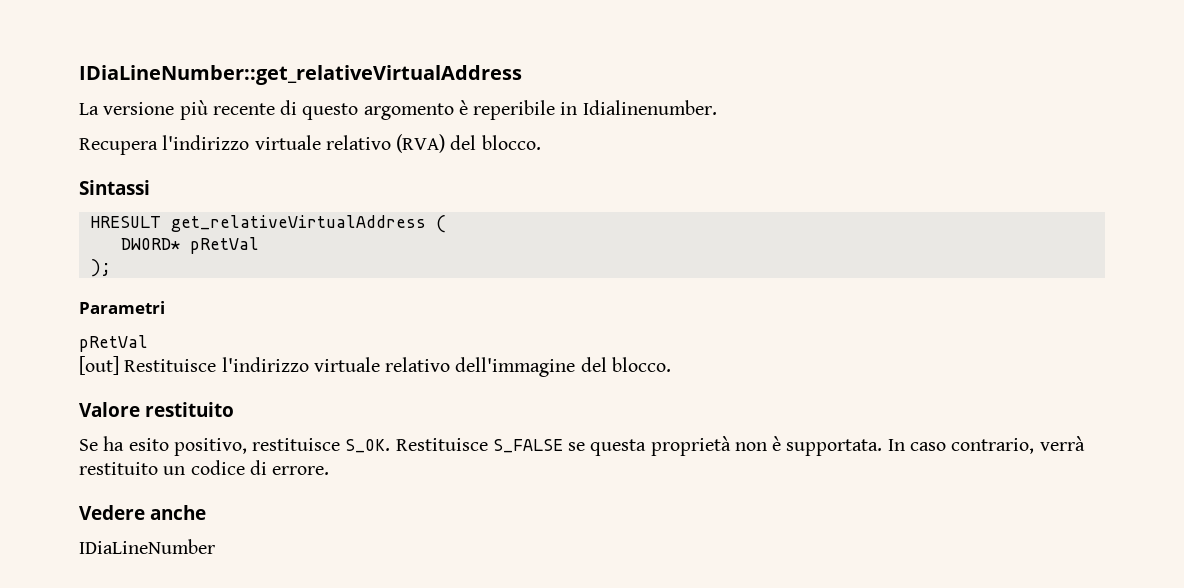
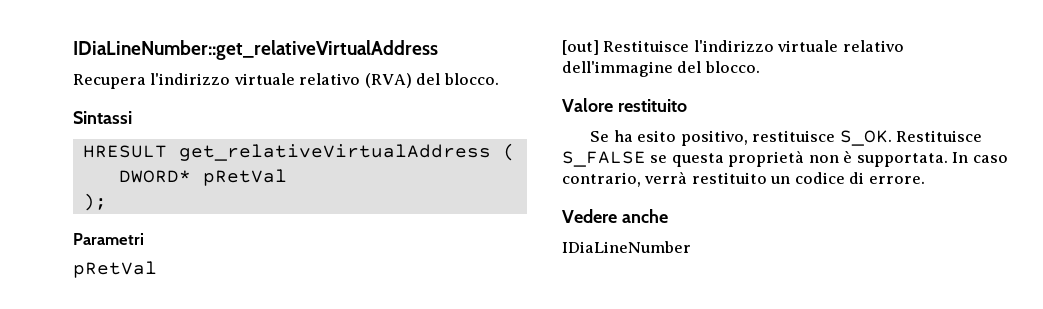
[79,100,717,120] // La versione più recente di questo argomento è reperibile in Idialinenumber. -> (438, 50) none

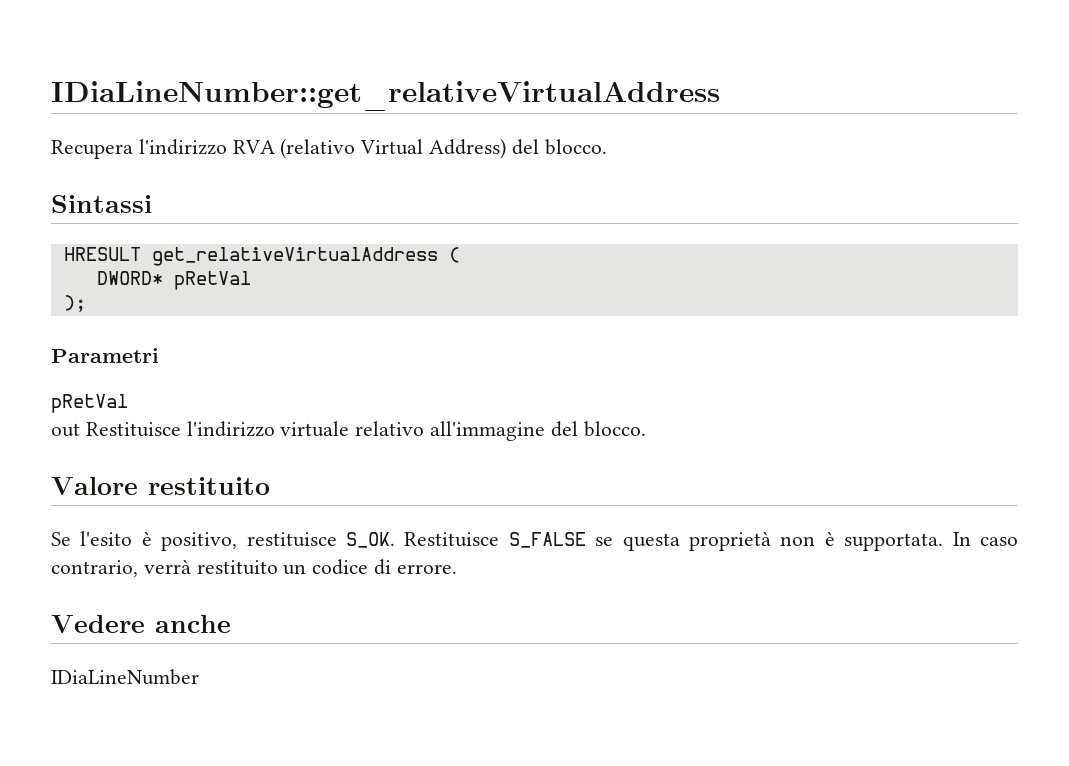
[233,73,412,88] virtuale relativo (RVA) -> [232,138,507,159] RVA (relativo Virtual Address)
[562,40,599,55] [out] -> [51,423,80,437] out
[562,61,673,77] dell'immagine -> [430,421,546,441] all'immagine
[613,130,677,142] ha esito -> [80,531,152,546] l'esito è

